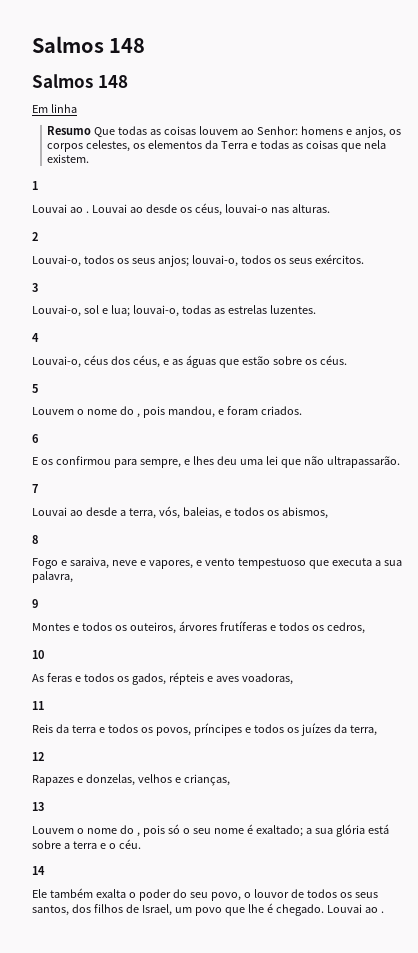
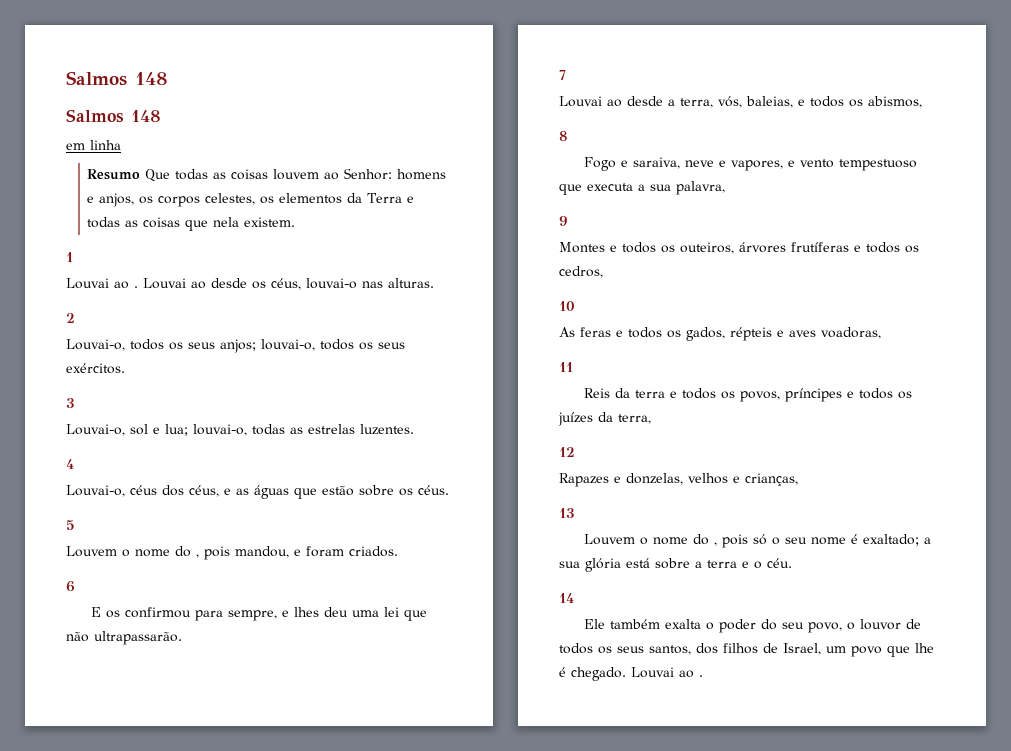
[32,105,48,113] Em -> [66,143,85,150] em

